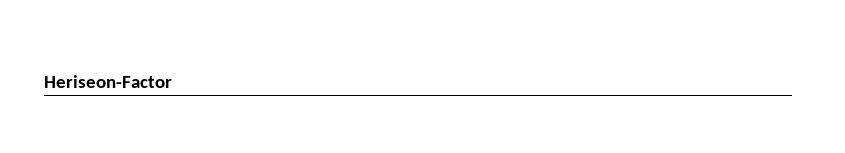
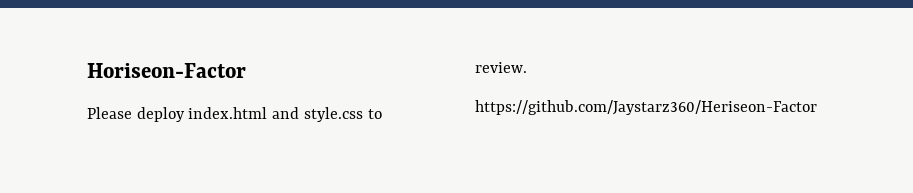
[44,75,172,88] Heriseon-Factor -> [87,63,246,78] [87,107,382,122] [475,62,527,73] [475,100,817,115] Horiseon-Factor // Please deploy index.html and style.css to review. // https://github.com/Jaystarz360/Heriseon-Factor

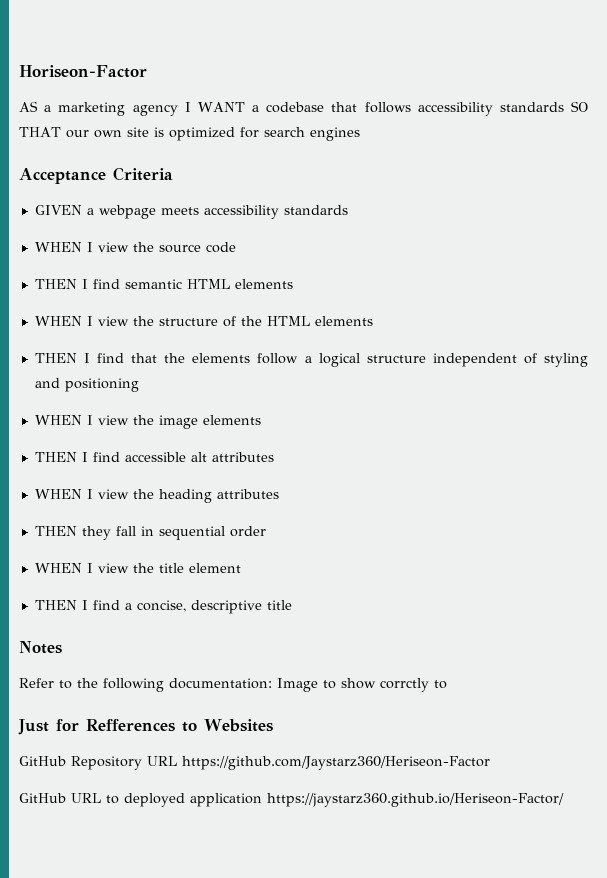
[87,107,382,122] [475,62,527,73] [475,100,817,115] Please deploy index.html and style.css to review. // https://github.com/Jaystarz360/Heriseon-Factor -> [19,101,588,116] [19,127,360,141] [19,167,173,184] [34,205,348,219] [34,242,236,253] [34,279,293,289] [34,316,373,327] [34,353,588,367] [34,378,139,392] [34,415,261,429] [34,452,274,462] [34,489,279,503] [34,526,266,540] [34,563,241,573] [34,600,292,614] [19,641,62,654] [19,678,447,692] [18,719,273,735] [19,756,490,770] [19,793,564,807] AS a marketing agency I WANT a codebase that follows accessibility standards SO THAT our own site is optimized for search engines // Acceptance Criteria // GIVEN a webpage meets accessibility standards // WHEN I view the source code // THEN I find semantic HTML elements // WHEN I view the structure of the HTML elements // THEN I find that the elements follow a logical structure independent of styling and positioning // WHEN I view the image elements // THEN I find accessible alt attributes // WHEN I view the heading attributes // THEN they fall in sequential order // WHEN I view the title element // THEN I find a concise, descriptive title // Notes // Refer to the following documentation: Image to show corrctly to // Just for Refferences to Websites // GitHub Repository URL https://github.com/Jaystarz360/Heriseon-Factor // GitHub URL to deployed application https://jaystarz360.github.io/Heriseon-Factor/

